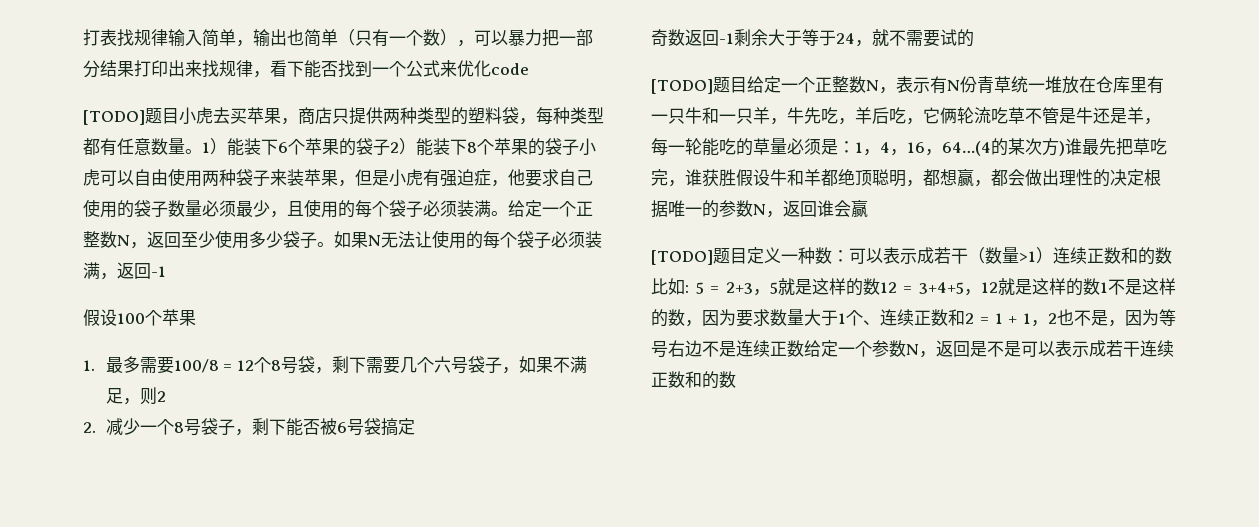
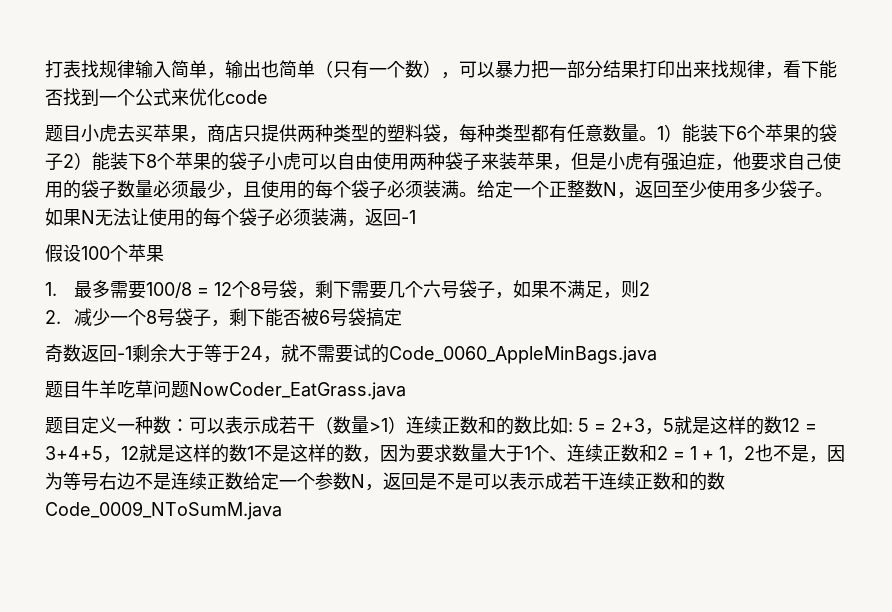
[83,110,145,125] [TODO] -> (268, 97) none
[651,76,1164,94] [651,107,1161,125] [651,138,1167,156] [651,169,1161,187] [651,200,868,218] [651,250,713,265] // [TODO]题目给定一个正整数N，表示有N份青草统一堆放在仓库里有一只牛和一只羊，牛先吃，羊后吃，它俩轮流吃草不管是牛还是羊，每一轮能吃的草量必须是：1，4，16，64…(4的某次方)谁最先把草吃完，谁获胜假设牛和羊都绝顶聪明，都想赢，都会做出理性的决定根据唯一的参数N，返回谁会赢 // [TODO] -> [389,346,657,364] [45,380,406,400] Code_0060_AppleMinBags.java // 题目牛羊吃草问题NowCoder_EatGrass.java //
(736, 379) none -> [45,501,282,520] Code_0009_NToSumM.java

